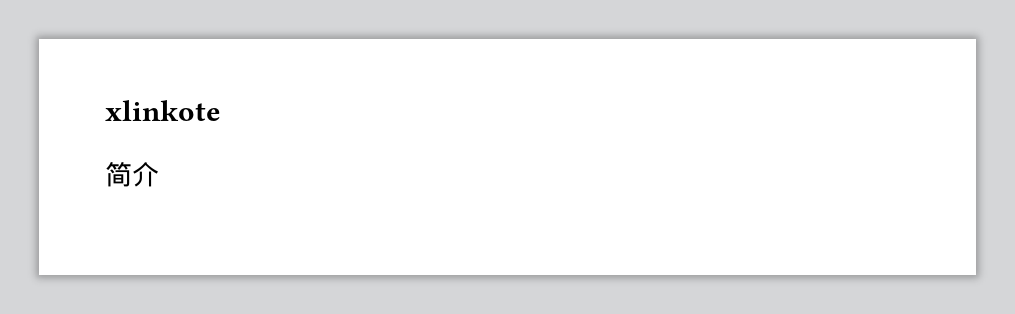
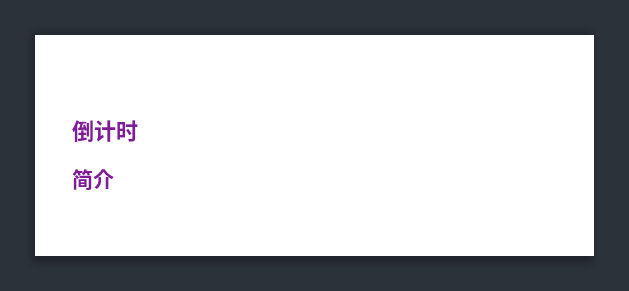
[105,100,221,121] xlinkote -> [72,120,138,142] 倒计时

